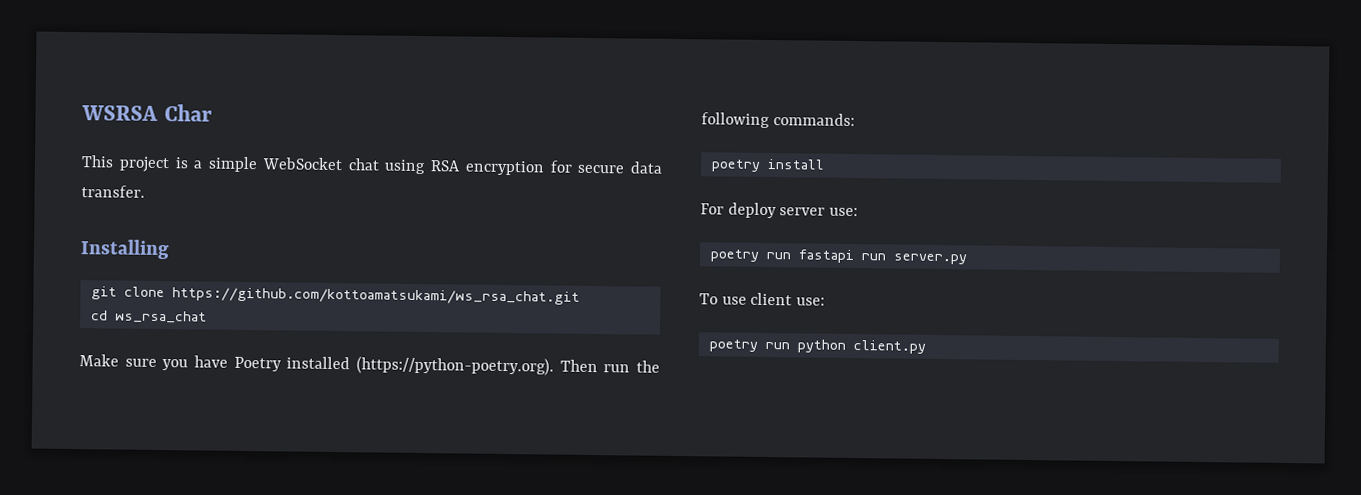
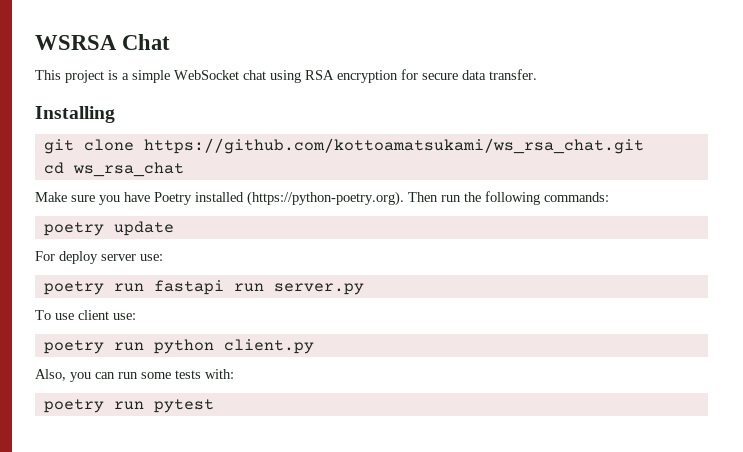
[163,104,212,122] Char -> [122,34,171,50] Chat
[766,158,825,170] install -> [113,221,174,236] update
(926, 346) none -> [35,369,234,382] [43,399,214,413] // Also, you can run some tests with: // poetry run pytest

